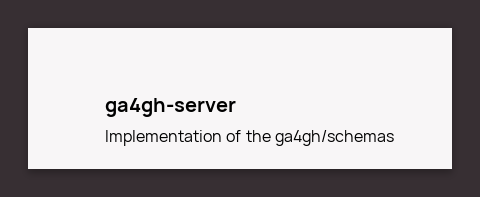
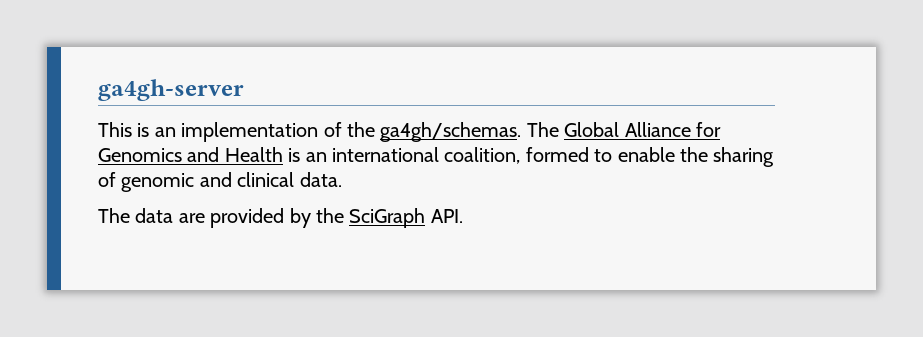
[105,130,394,146] Implementation of the ga4gh/schemas -> [98,122,721,142] [98,147,775,167] [98,172,342,192] [98,208,463,228] This is an implementation of the ga4gh/schemas. The Global Alliance for Genomics and Health is an international coalition, formed to enable the sharing of genomic and clinical data. // The data are provided by the SciGraph API.

